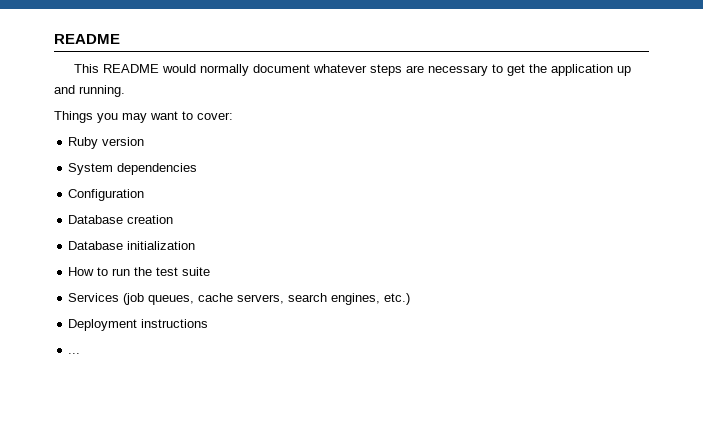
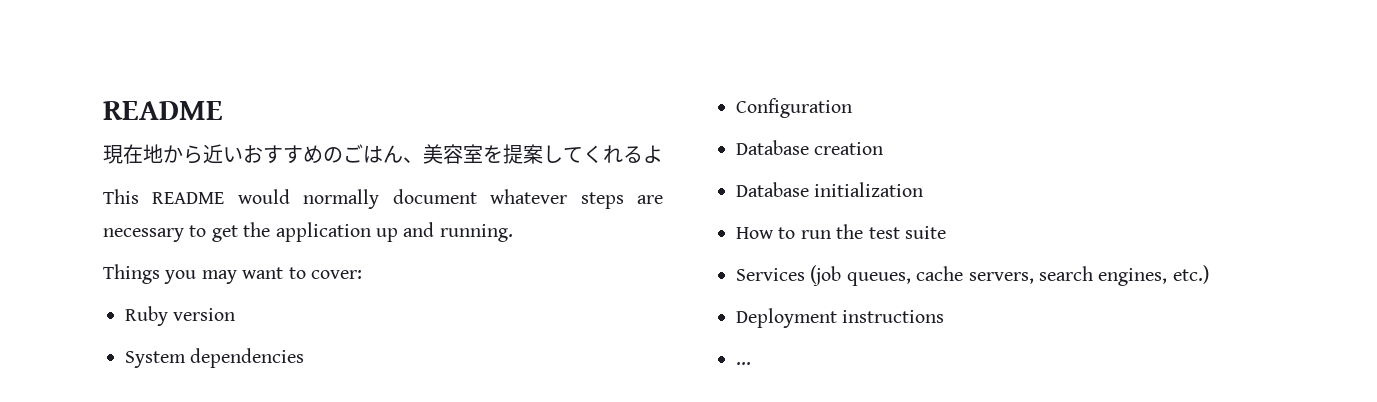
[54,34,120,44] README -> [103,101,223,120] [103,144,663,164] README // 現在地から近いおすすめのごはん、美容室を提案してくれるよ

